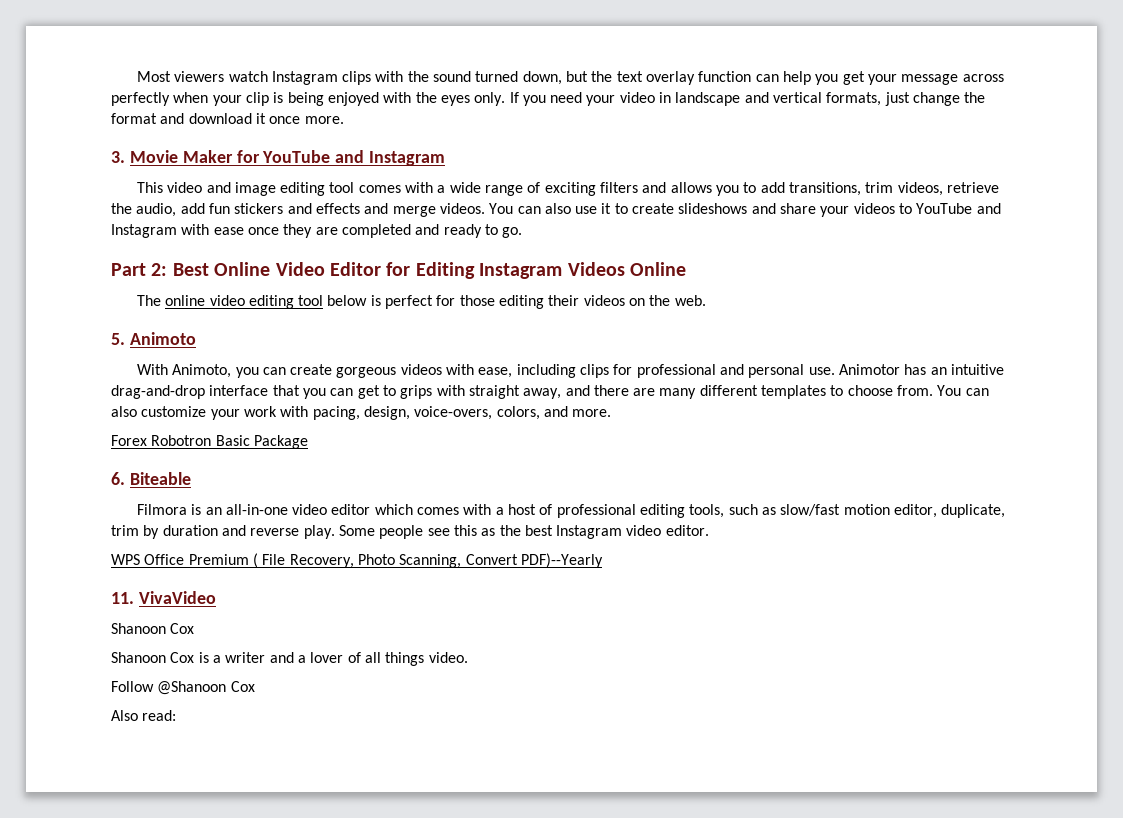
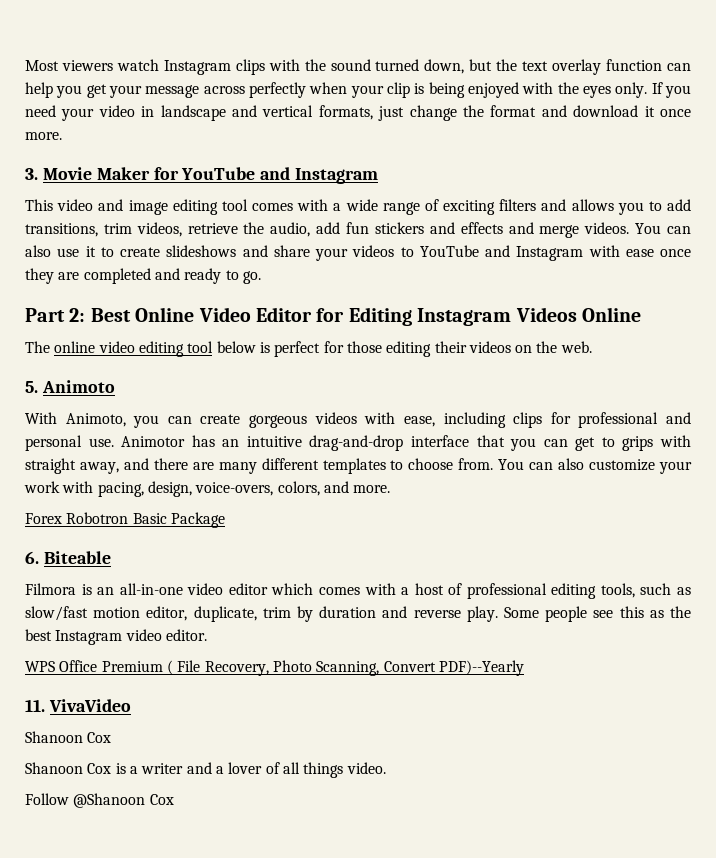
[111,710,177,721] // Also read: -> (174, 799) none

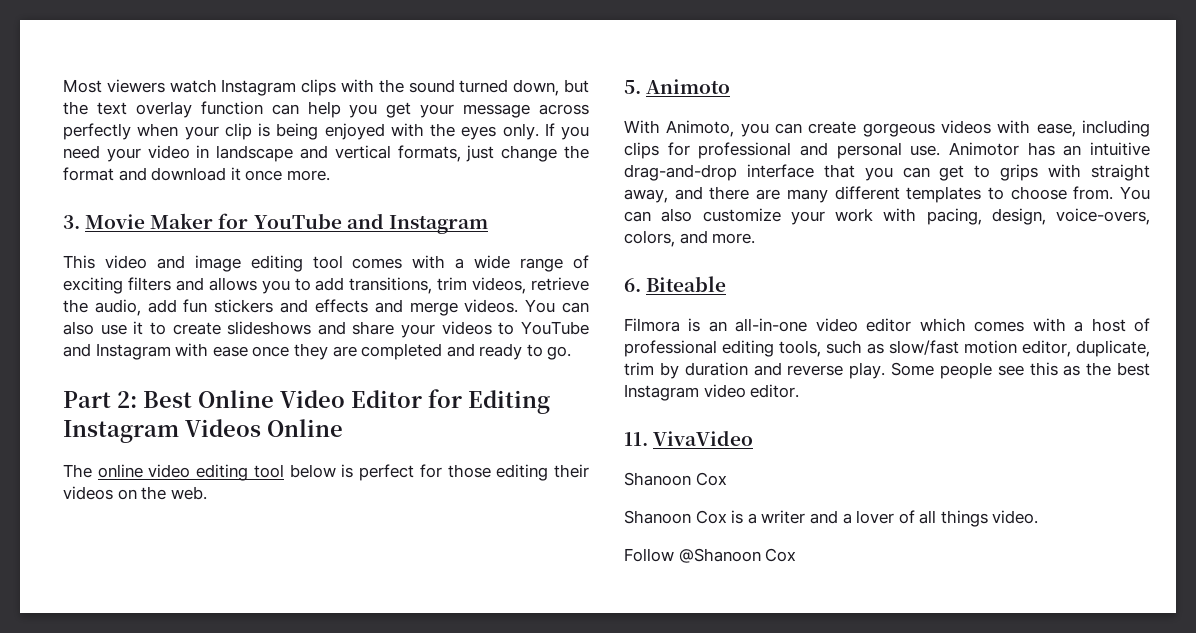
[25,512,225,528] // Forex Robotron Basic Package -> (756, 238) none
[25,660,524,676] // WPS Office Premium ( File Recovery, Photo Scanning, Convert PDF)--Yearly -> (800, 391) none

